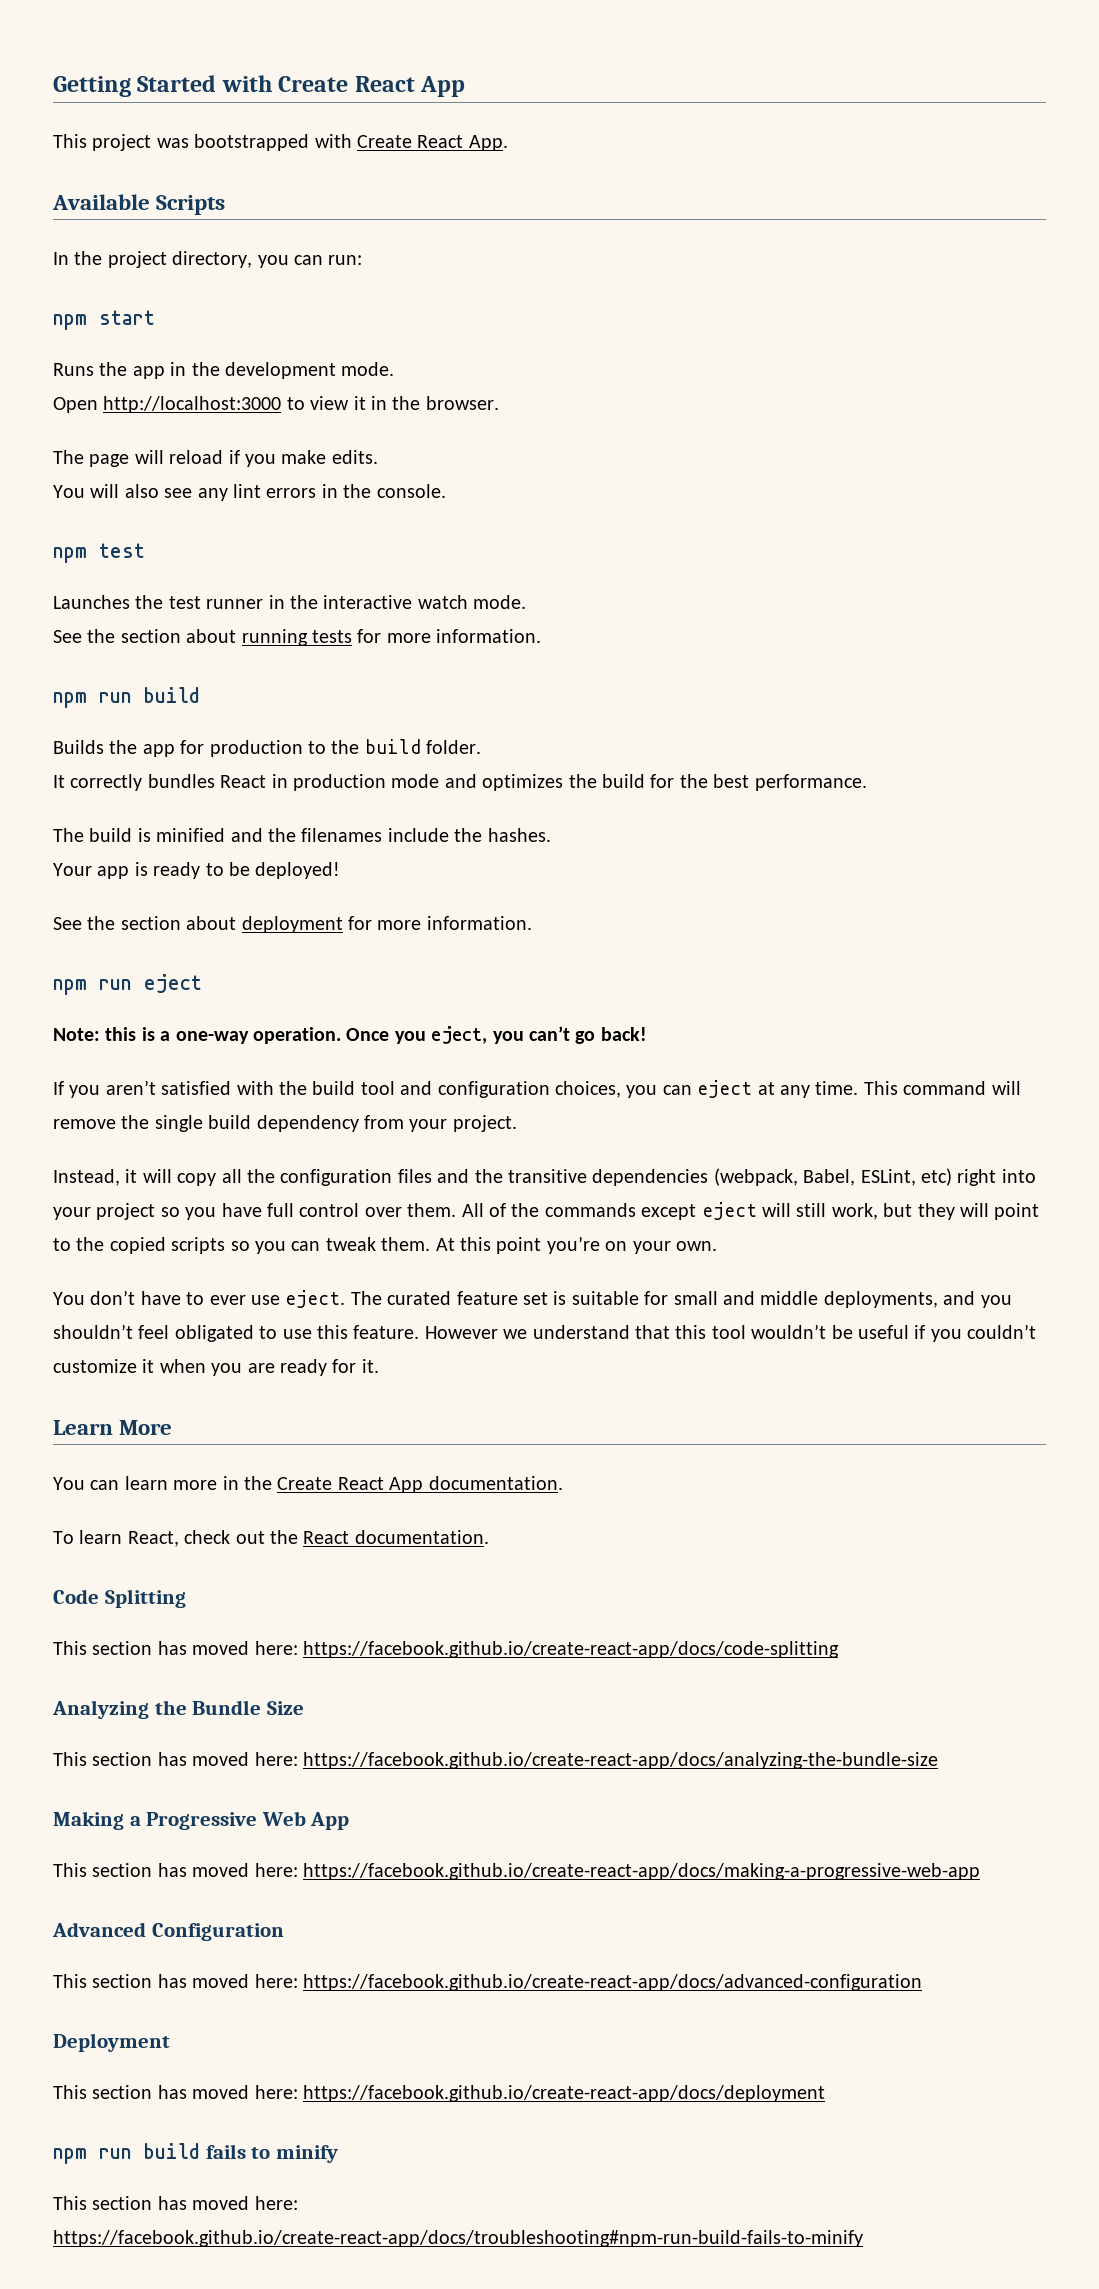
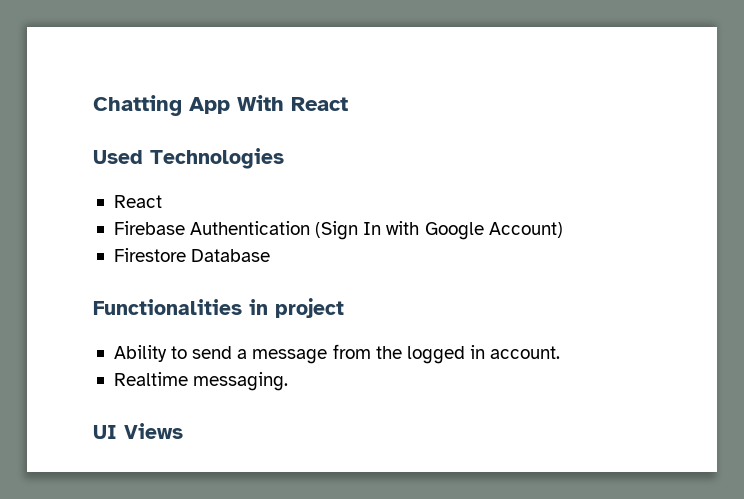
[53,75,466,97] [53,134,508,151] [52,194,226,215] [53,251,363,268] [53,310,155,330] [53,362,395,379] [53,396,499,413] [53,450,378,467] [53,484,446,501] [53,543,145,563] [53,595,527,609] [53,629,542,646] [53,687,200,708] [53,739,482,757] [53,774,867,791] [53,828,551,842] [53,862,341,879] [53,916,532,933] [53,974,202,995] [53,1026,647,1044] [53,1080,1021,1098] [53,1115,517,1132] [53,1168,1036,1186] [53,1202,1040,1220] [53,1236,717,1254] [53,1290,1012,1308] [53,1324,1037,1342] [53,1359,379,1376] [53,1420,173,1435] [53,1476,563,1493] [53,1530,489,1547] [53,1589,186,1608] [53,1641,839,1658] [52,1700,304,1719] [53,1752,938,1769] [53,1811,350,1830] [53,1863,980,1880] [52,1922,284,1941] [53,1974,922,1991] [53,2033,170,2052] [53,2085,825,2102] [53,2143,338,2164] [53,2196,298,2210] [53,2230,863,2247] Getting Started with Create React App // This project was bootstrapped with Create React App. // Available Scripts // In the project directory, you can run: // npm start // Runs the app in the development mode. // Open http://localhost:3000 to view it in the browser. // The page will reload if you make edits. // You will also see any lint errors in the console. // npm test // Launches the test runner in the interactive watch mode. // See the section about running tests for more information. // npm run build // Builds the app for production to the build folder. // It correctly bundles React in production mode and optimizes the build for the best performance. // The build is minified and the filenames include the hashes. // Your app is ready to be deployed! // See the section about deployment for more information. // npm run eject // Note: this is a one-way operation. Once you eject, you can’t go back! // If you aren’t satisfied with the build tool and configuration choices, you can eject at any time. This command will remove the single build dependency from your project. // Instead, it will copy all the configuration files and the transitive dependencies (webpack, Babel, ESLint, etc) right into your project so you have full control over them. All of the commands except eject will still work, but they will point to the copied scripts so you can tweak them. At this point you’re on your own. // You don’t have to ever use eject. The curated feature set is suitable for small and middle deployments, and you shouldn’t feel obligated to use this feature. However we understand that this tool wouldn’t be useful if you couldn’t customize it when you are ready for it. // Learn More // You can learn more in the Create React App documentation. // To learn React, check out the React documentation. // Code Splitting // This section has moved here: https://facebook.github.io/create-react-app/docs/code-splitting // Analyzing the Bundle Size // This section has moved here: https://facebook.github.io/create-react-app/docs/analyzing-the-bundle-size // Making a Progressive Web App // This section has moved here: https://facebook.github.io/create-react-app/docs/making-a-progressive-web-app // Advanced Configuration // This section has moved here: https://facebook.github.io/create-react-app/docs/advanced-configuration // Deployment // This section has moved here: https://facebook.github.io/create-react-app/docs/deployment // npm run build fails to minify // This section has moved here: https://facebook.github.io/create-react-app/docs/troubleshooting#npm-run-build-fails-to-minify -> [93,95,348,116] [93,148,284,169] [113,195,162,208] [113,221,563,240] [113,248,271,262] [93,298,344,318] [113,344,561,364] [113,372,289,391] [93,423,183,439] Chatting App With React // Used Technologies // React // Firebase Authentication (Sign In with Google Account) // Firestore Database // Functionalities in project // Ability to send a message from the logged in account. // Realtime messaging. // UI Views

